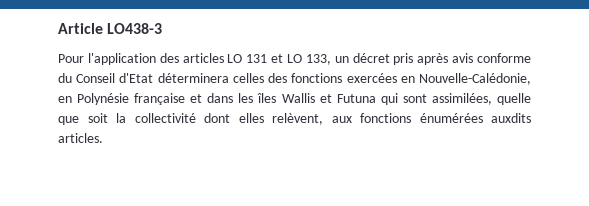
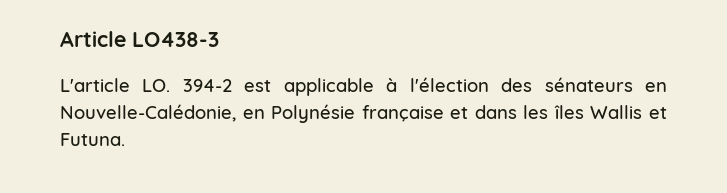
[58,53,531,65] [58,73,397,83] Pour l'application des articles LO 131 et LO 133, un décret pris après avis conforme du Conseil d'Etat déterminera celles des fonctions exercées -> [60,77,633,96] L'article LO. 394-2 est applicable à l'élection des sénateurs
[336,93,531,105] [58,113,531,125] [58,133,103,143] Futuna qui sont assimilées, quelle que soit la collectivité dont elles relèvent, aux fonctions énumérées auxdits articles. -> [60,133,125,146] Futuna.

